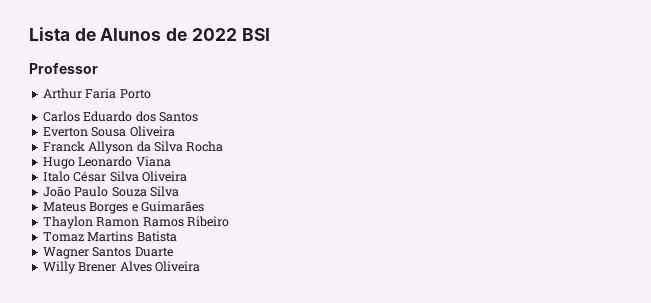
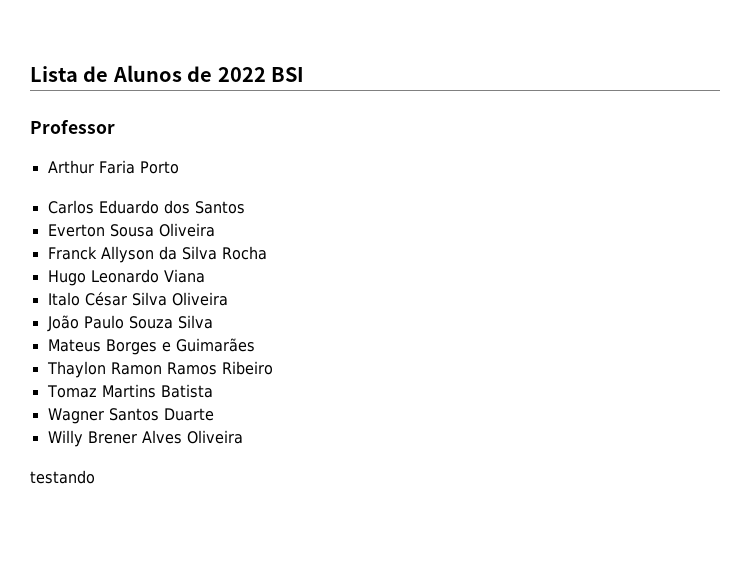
(200, 266) none -> [30,470,95,484] // testando

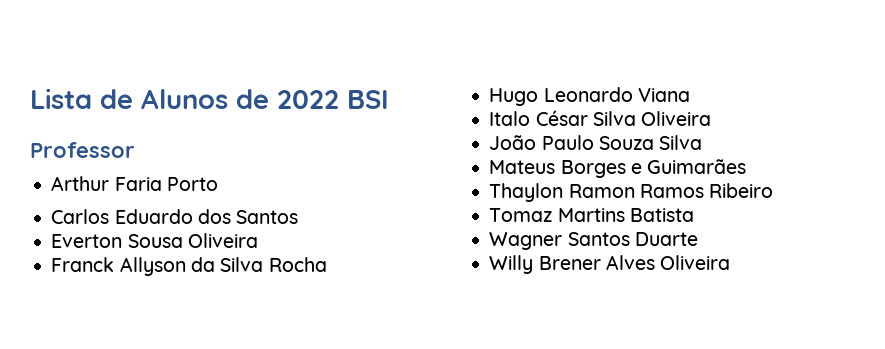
[30,470,95,484] // testando -> (731, 262) none

